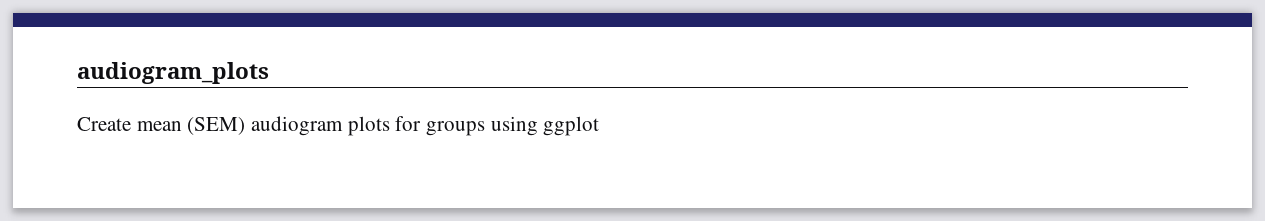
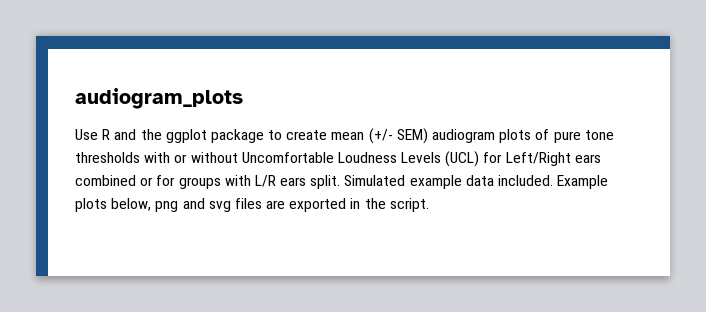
[77,116,600,136] Create mean (SEM) audiogram plots for groups using ggplot -> [75,128,614,144] [75,151,601,167] [75,175,609,189] [75,198,429,212] Use R and the ggplot package to create mean (+/- SEM) audiogram plots of pure tone thresholds with or without Uncomfortable Loudness Levels (UCL) for Left/Right ears combined or for groups with L/R ears split. Simulated example data included. Example plots below, png and svg files are exported in the script.

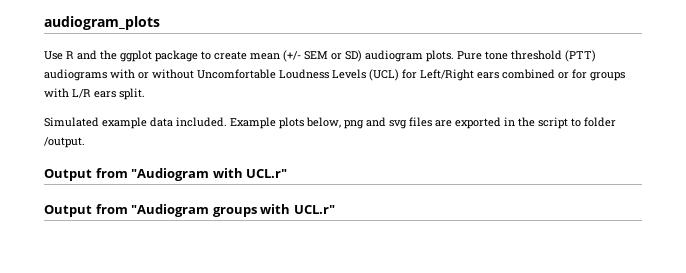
[396,128,614,144] [75,152,140,163] SEM) audiogram plots of pure tone thresholds -> [304,50,596,62] [44,69,107,81] SEM or SD) audiogram plots. Pure tone threshold (PTT) audiograms
(341, 182) none -> (145, 94) //
[389,198,429,212] script. -> [538,117,616,129] [44,137,85,148] [44,168,288,181] [44,204,335,217] script to folder /output. // Output from "Audiogram with UCL.r" // Output from "Audiogram groups with UCL.r"

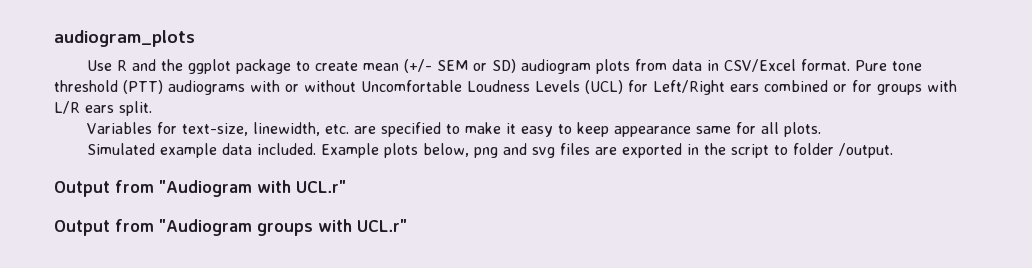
[426,50,454,62] plots. -> [596,59,851,74] plots from data in CSV/Excel format.
(145, 94) none -> [87,122,822,137] // Variables for text-size, linewidth, etc. are specified to make it easy to keep appearance same for all plots.

